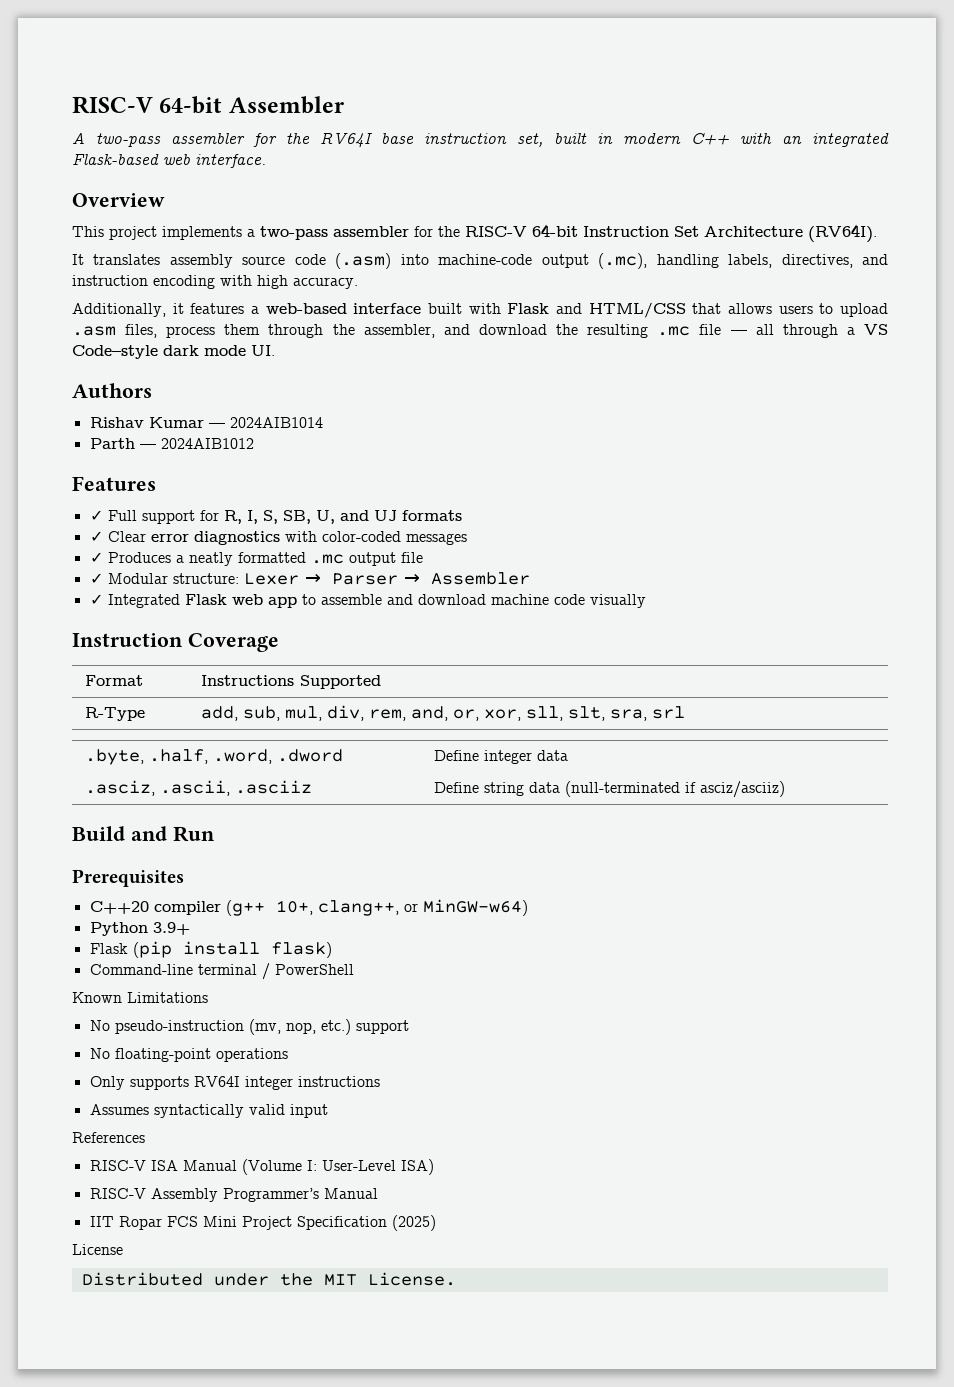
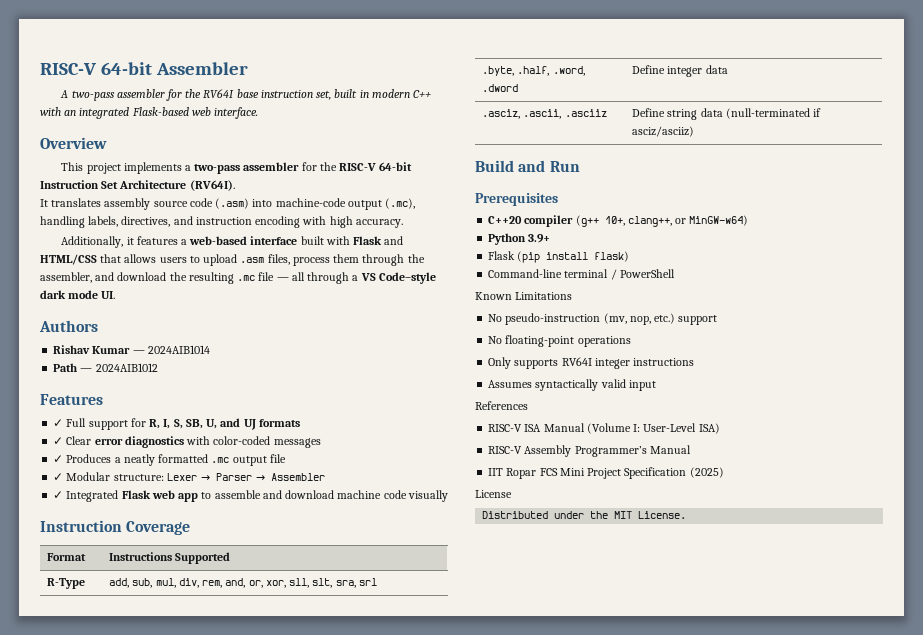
[89,438,135,449] Parth -> [53,363,78,372] Path

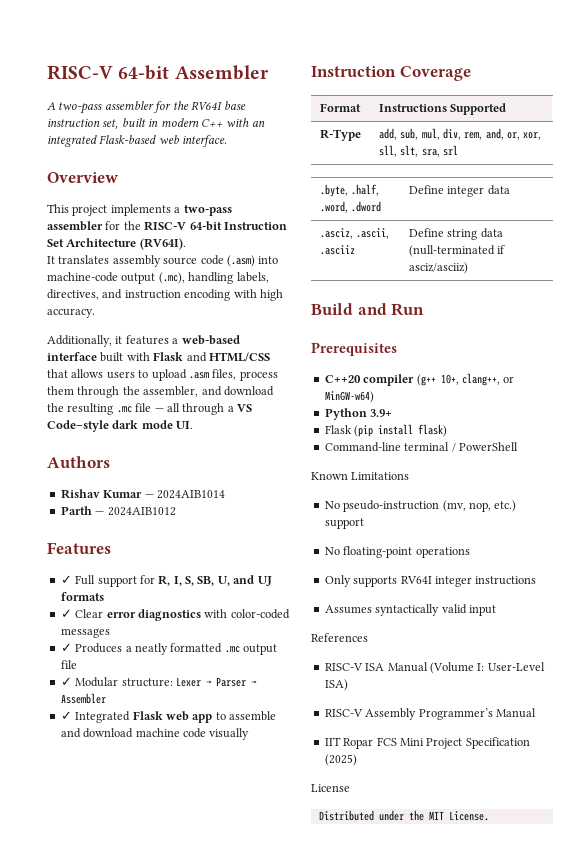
[53,363,78,372] Path -> [60,506,92,515] Parth

